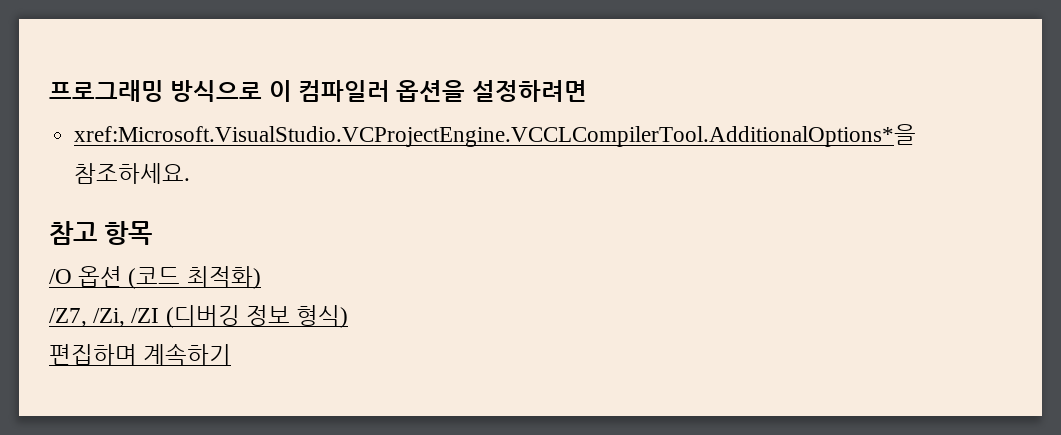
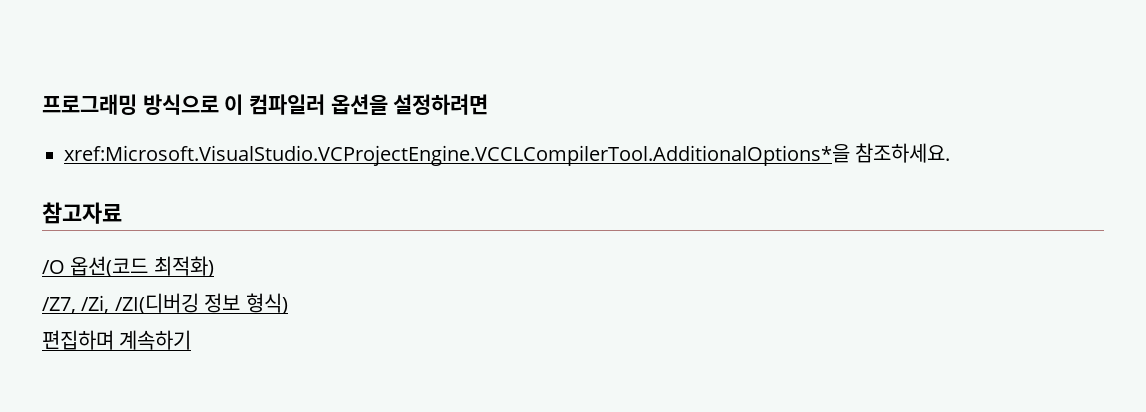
[49,221,152,245] 참고 항목 -> [42,202,122,224] 참고자료
[78,266,181,289] 옵션 (코드 -> [70,256,149,277] 옵션(코드
[131,305,240,328] /ZI (디버깅 -> [114,293,199,314] /ZI(디버깅

